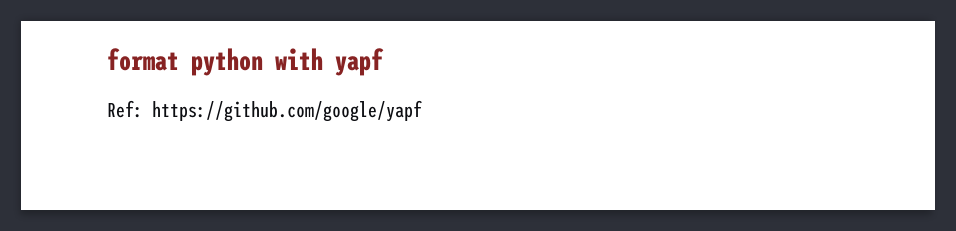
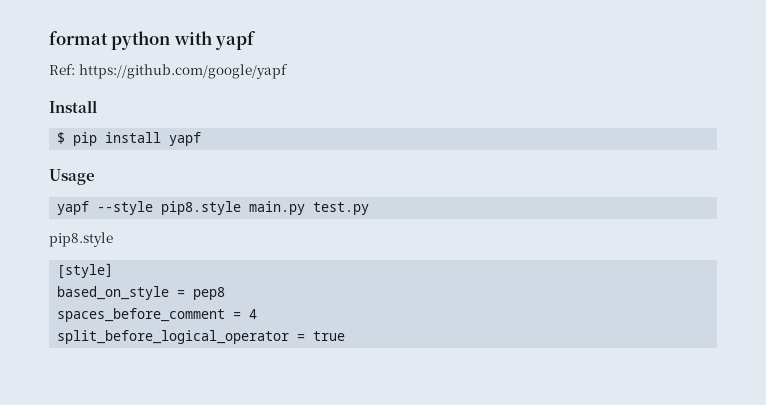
(422, 111) none -> [49,100,97,113] [57,132,202,146] [49,169,95,185] [57,201,370,215] [49,232,113,247] [57,263,114,279] [57,286,226,300] [57,308,258,322] [57,330,346,344] // Install // $ pip install yapf // Usage // yapf --style pip8.style main.py test.py // pip8.style // [style] // based_on_style = pep8 // spaces_before_comment = 4 // split_before_logical_operator = true

